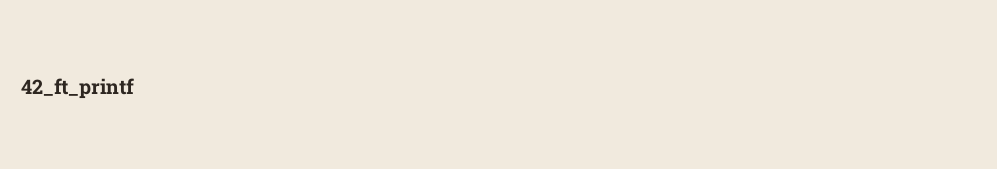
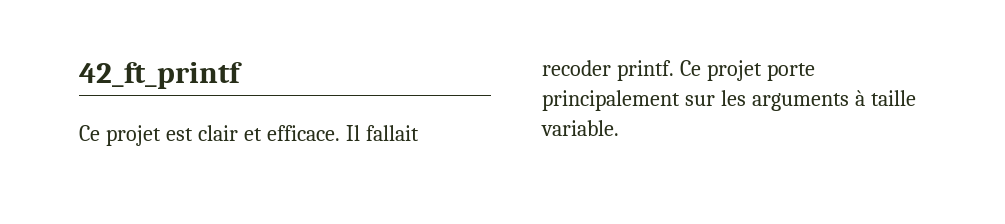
(134, 88) none -> [79,125,419,146] [542,60,815,81] [542,90,916,111] [541,120,619,136] // Ce projet est clair et efficace. Il fallait recoder printf. Ce projet porte principalement sur les arguments à taille variable.

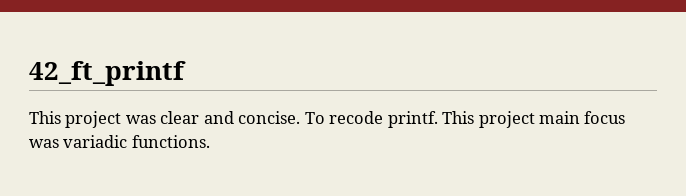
[79,125,419,146] [542,60,815,81] [542,90,916,111] [541,120,619,136] Ce projet est clair et efficace. Il fallait recoder printf. Ce projet porte principalement sur les arguments à taille variable. -> [29,111,626,128] [29,135,210,148] This project was clear and concise. To recode printf. This project main focus was variadic functions.

